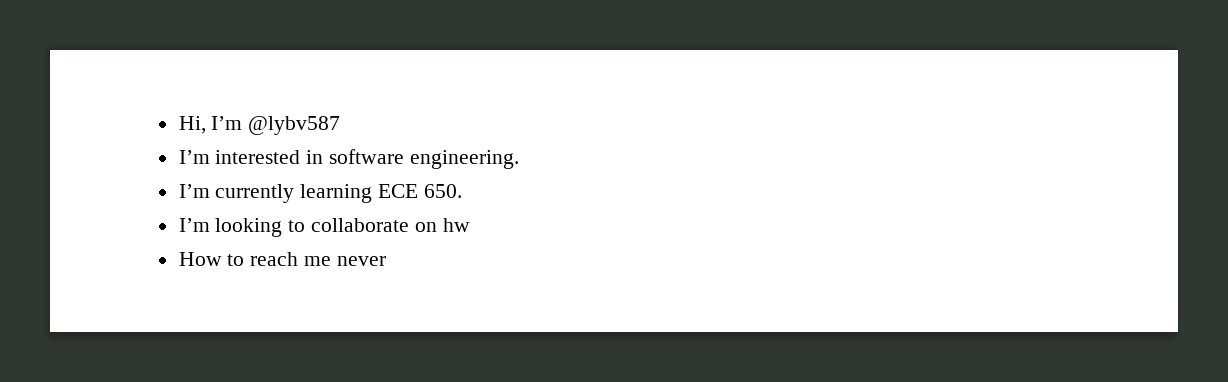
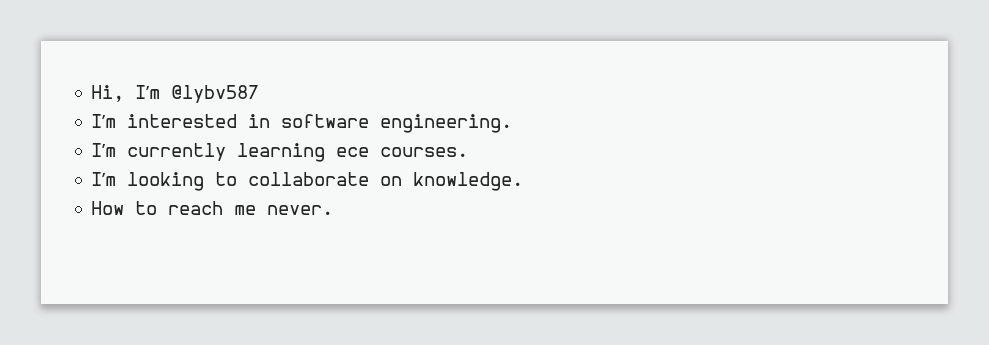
[378,184,462,198] ECE 650. -> [336,147,469,157] ece courses.
[442,218,470,232] hw -> [413,172,524,191] knowledge.
[336,256,386,266] never -> [267,205,334,215] never.

